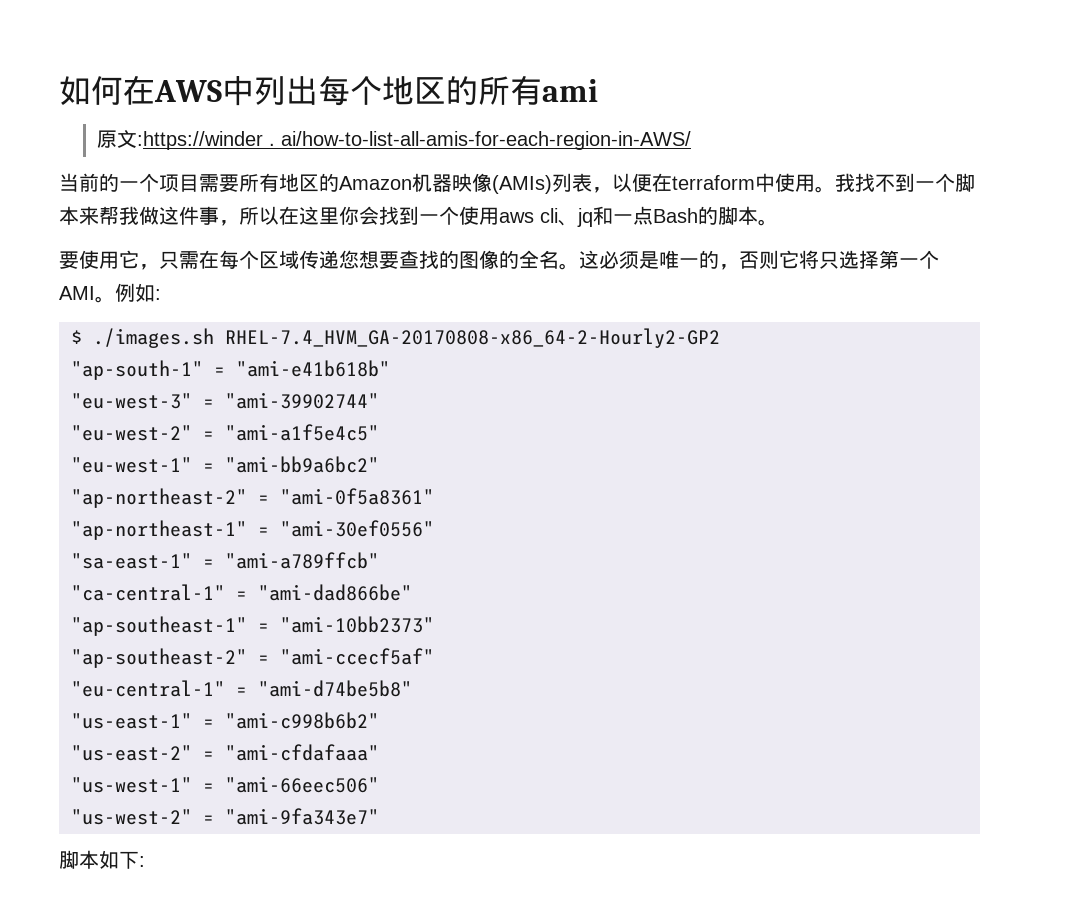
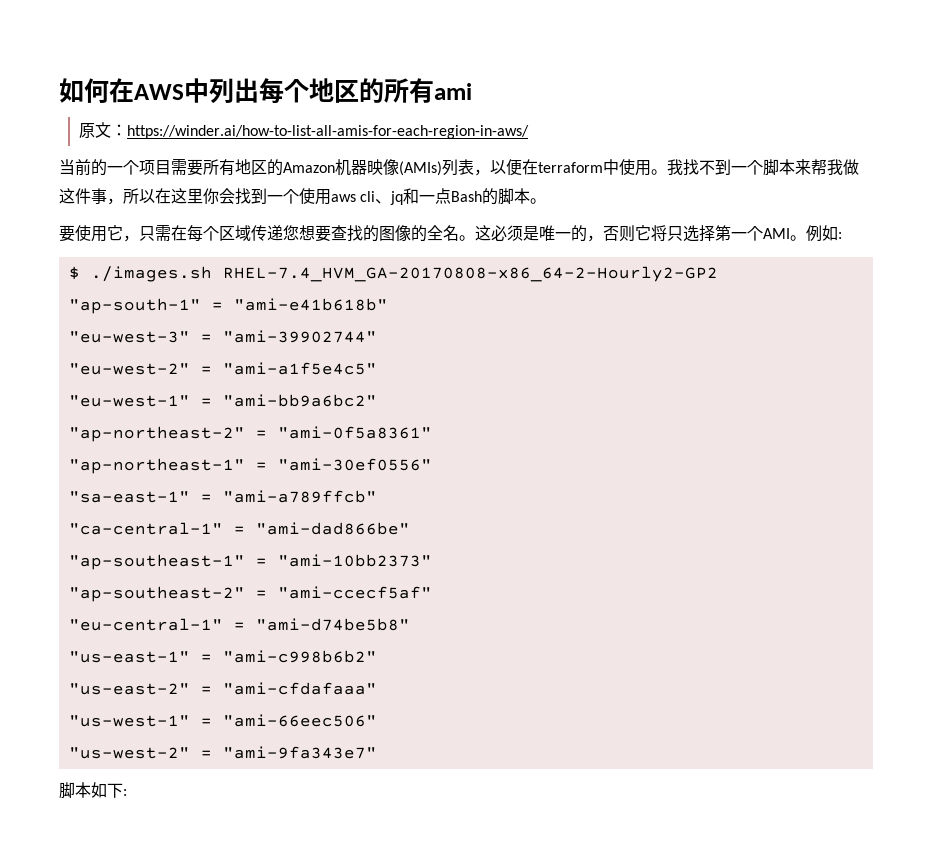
[137,131,692,150] :https://winder . ai/how-to-list-all-amis-for-each-region-in-AWS/ -> [111,124,530,139] ：https://winder.ai/how-to-list-all-amis-for-each-region-in-aws/

